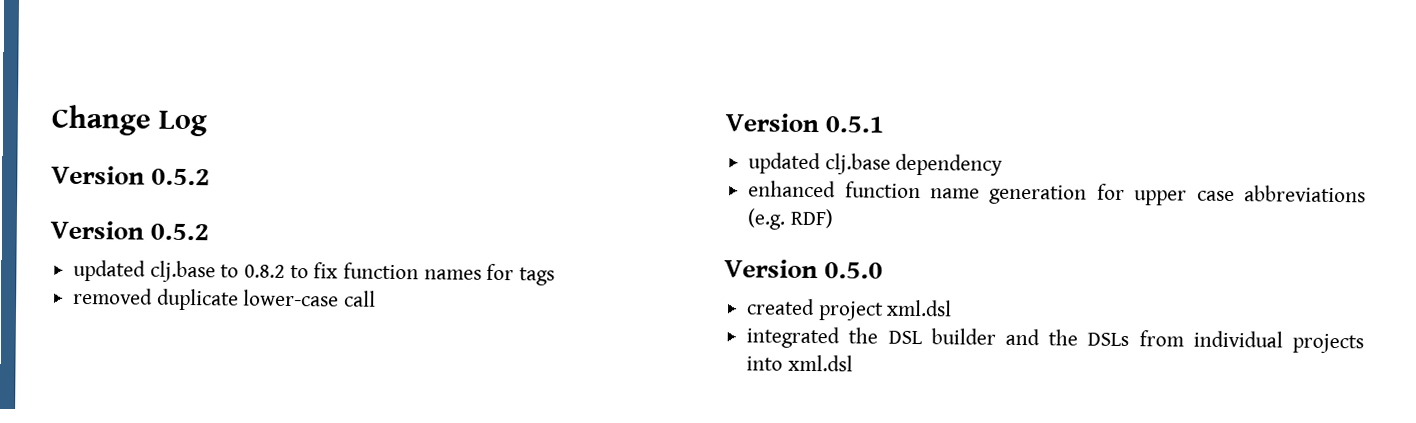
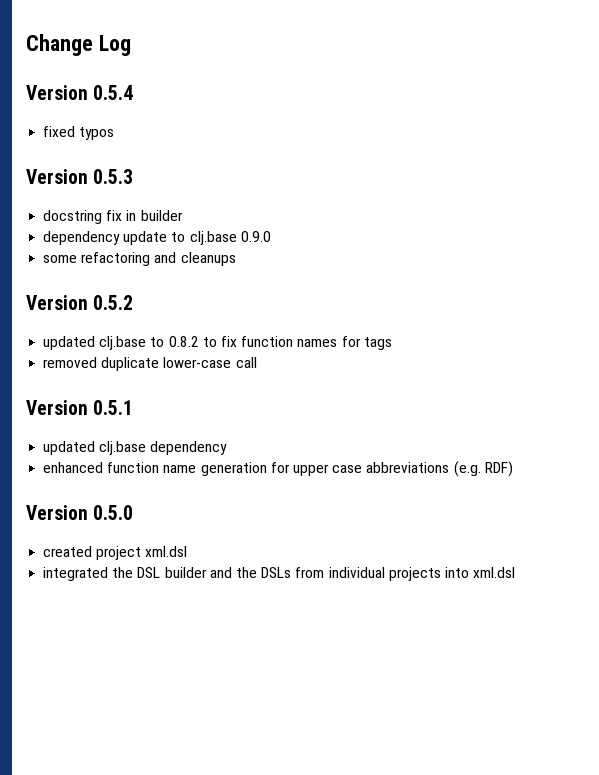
[151,168,211,186] 0.5.2 -> [93,85,134,100] [43,126,115,140] [26,169,134,184] [43,210,183,224] [43,231,271,245] [43,252,236,266] 0.5.4 // fixed typos // Version 0.5.3 // docstring fix in builder // dependency update to clj.base 0.9.0 // some refactoring and cleanups

